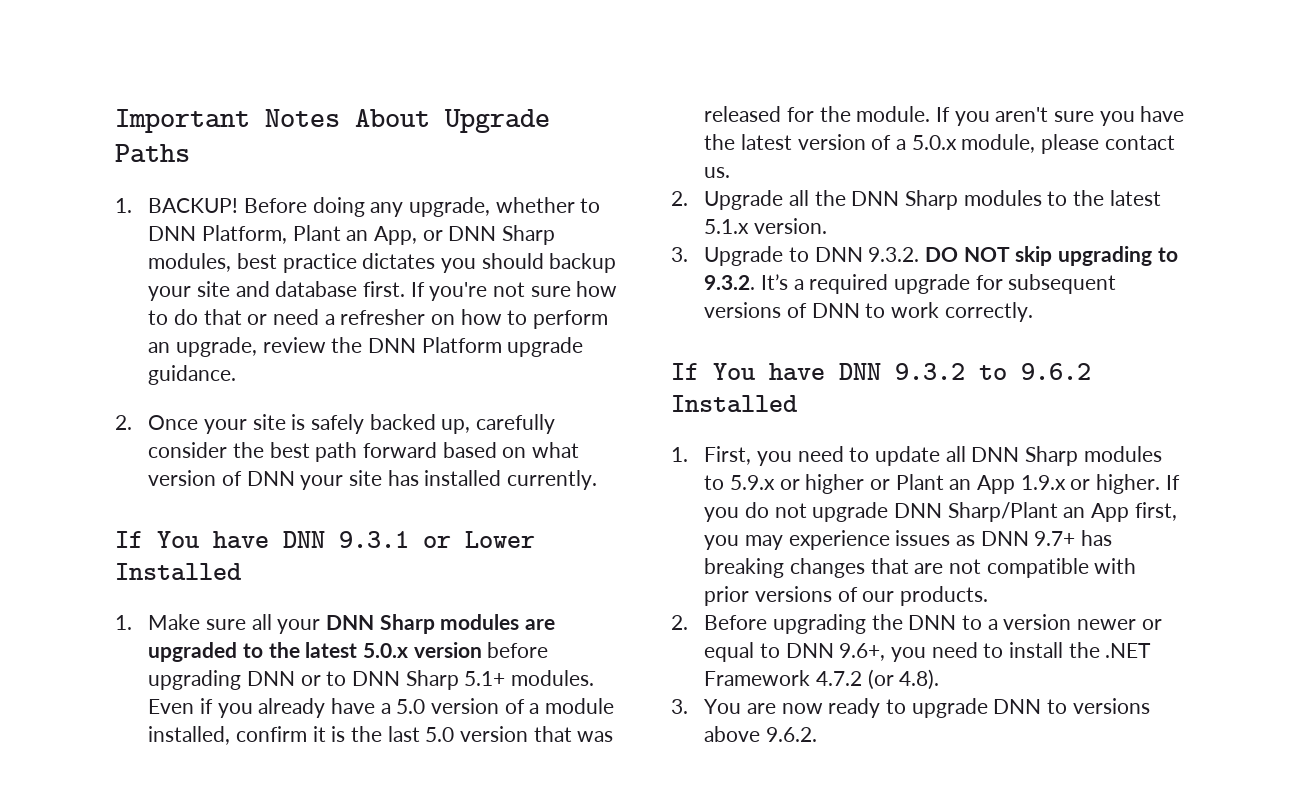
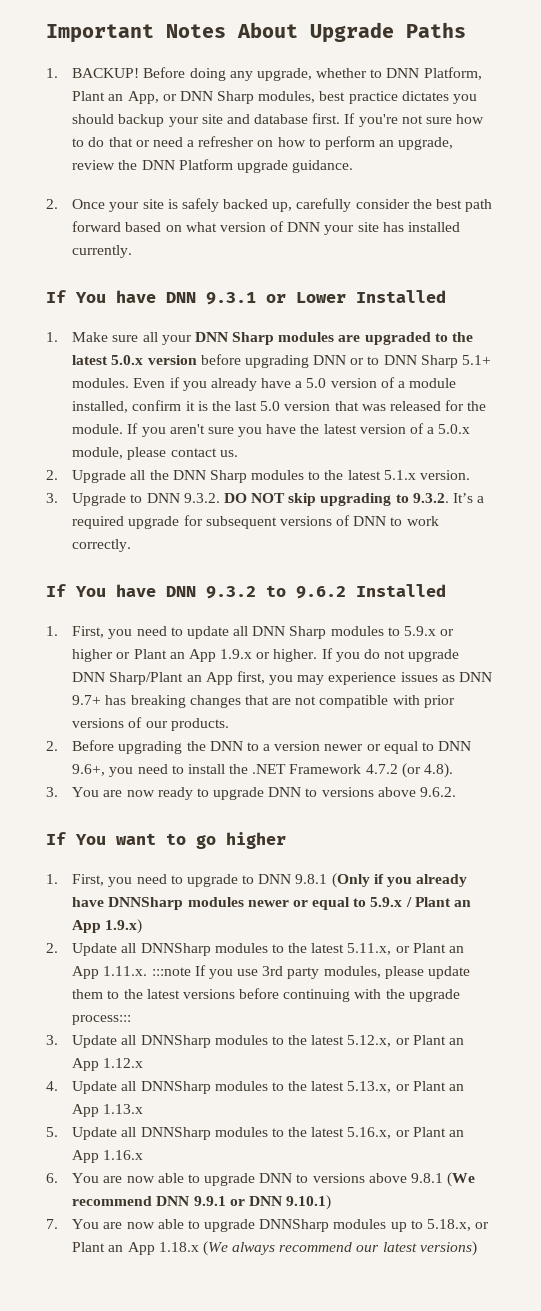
(817, 734) none -> [46,832,286,849] [46,873,468,888] [72,897,471,910] [72,919,143,934] [46,943,464,956] [72,965,470,979] [72,988,460,1002] [72,1015,132,1025] [46,1035,464,1048] [72,1058,144,1071] [46,1081,464,1094] [72,1104,144,1117] [46,1127,464,1140] [72,1150,144,1163] [46,1172,476,1187] [72,1195,332,1210] [46,1219,490,1232] [72,1241,477,1256] // If You want to go higher // 1. First, you need to upgrade to DNN 9.8.1 (Only if you already have DNNSharp modules newer or equal to 5.9.x / Plant an App 1.9.x) // 2. Update all DNNSharp modules to the latest 5.11.x, or Plant an App 1.11.x. :::note If you use 3rd party modules, please update them to the latest versions before continuing with the upgrade process::: // 3. Update all DNNSharp modules to the latest 5.12.x, or Plant an App 1.12.x // 4. Update all DNNSharp modules to the latest 5.13.x, or Plant an App 1.13.x // 5. Update all DNNSharp modules to the latest 5.16.x, or Plant an App 1.16.x // 6. You are now able to upgrade DNN to versions above 9.8.1 (We recommend DNN 9.9.1 or DNN 9.10.1) // 7. You are now able to upgrade DNNSharp modules up to 5.18.x, or Plant an App 1.18.x (We always recommend our latest versions)

